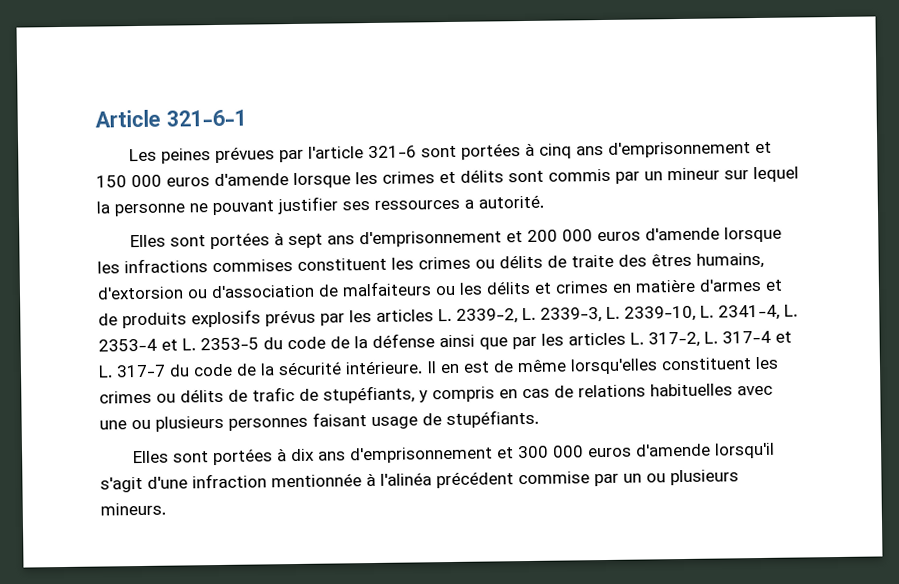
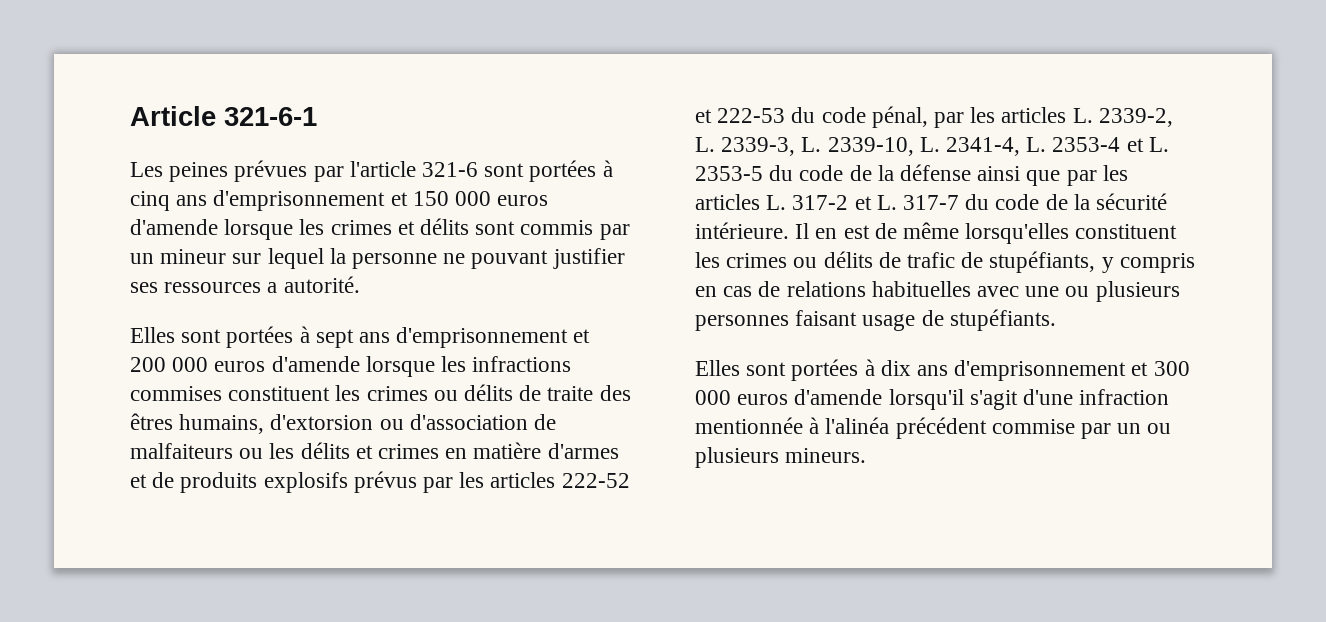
(434, 315) none -> [561,473,630,488] [695,106,1067,128] 222-52 et 222-53 du code pénal, par les articles
[648,330,771,348] 317-2, L. 317-4 -> [792,195,849,210] 317-2

